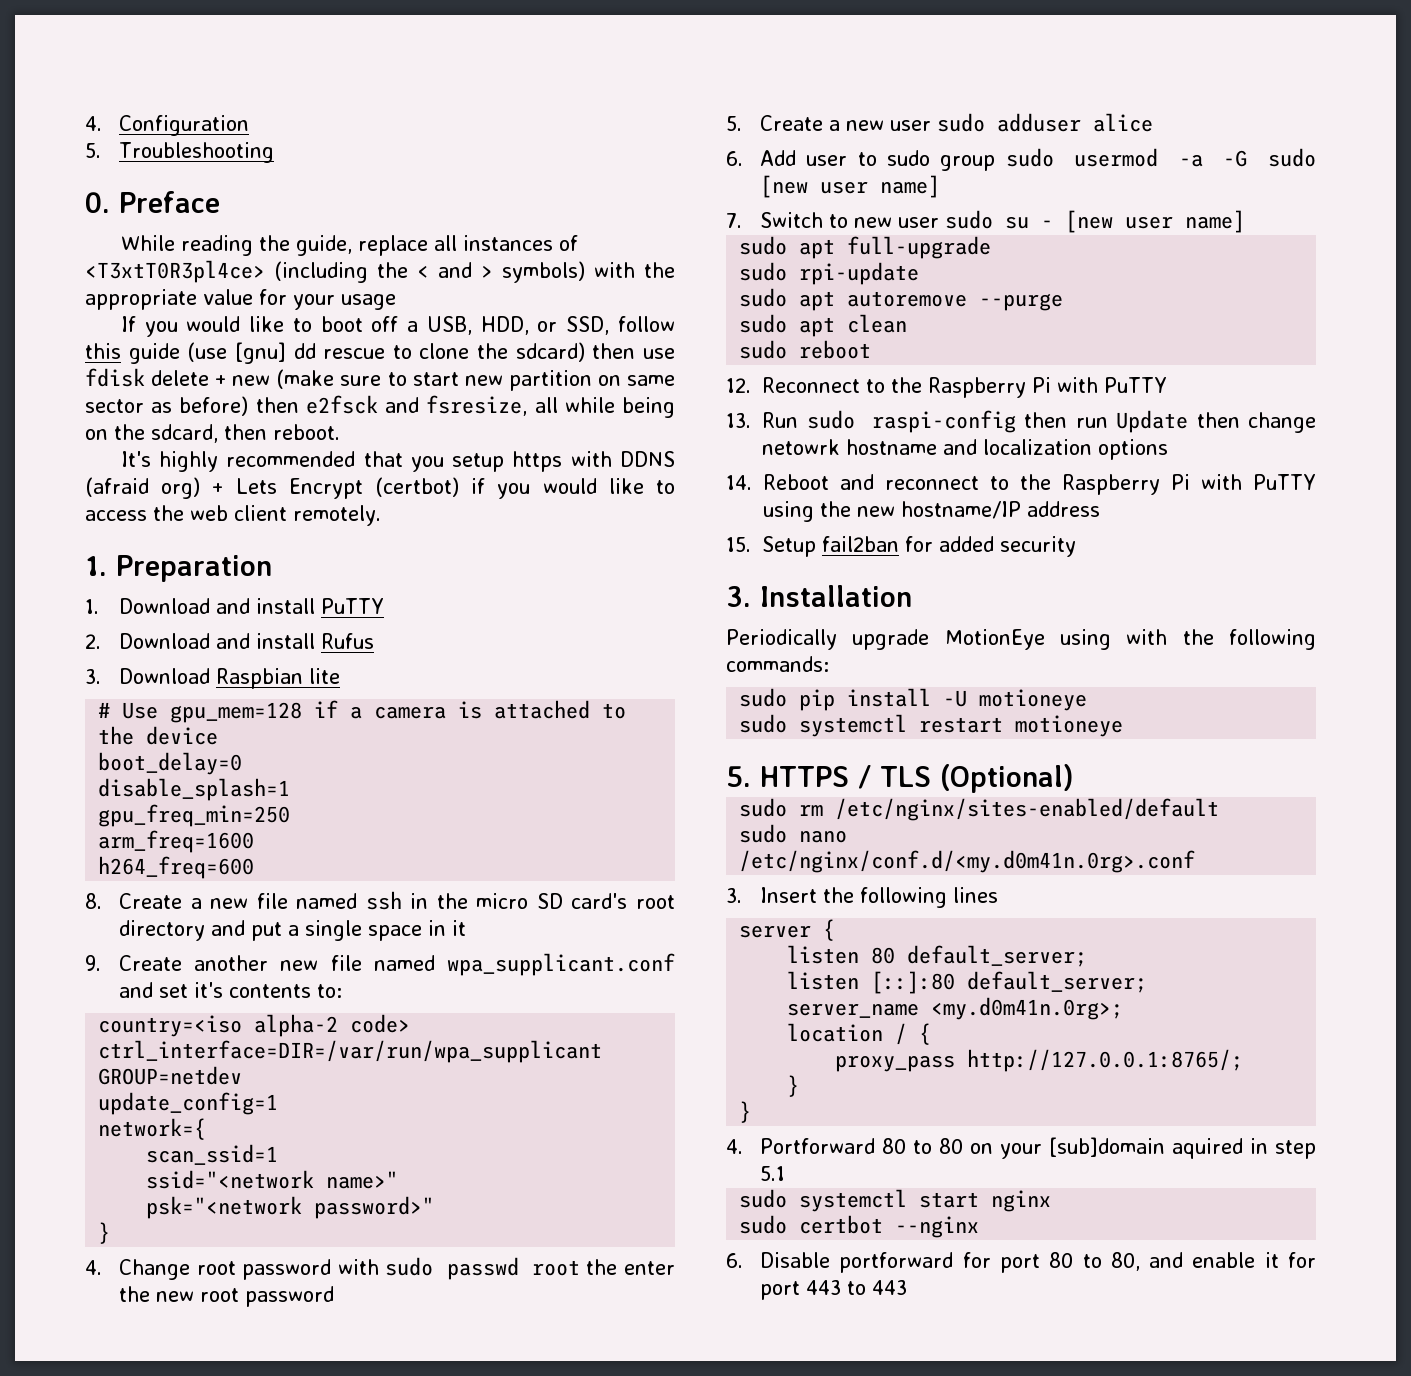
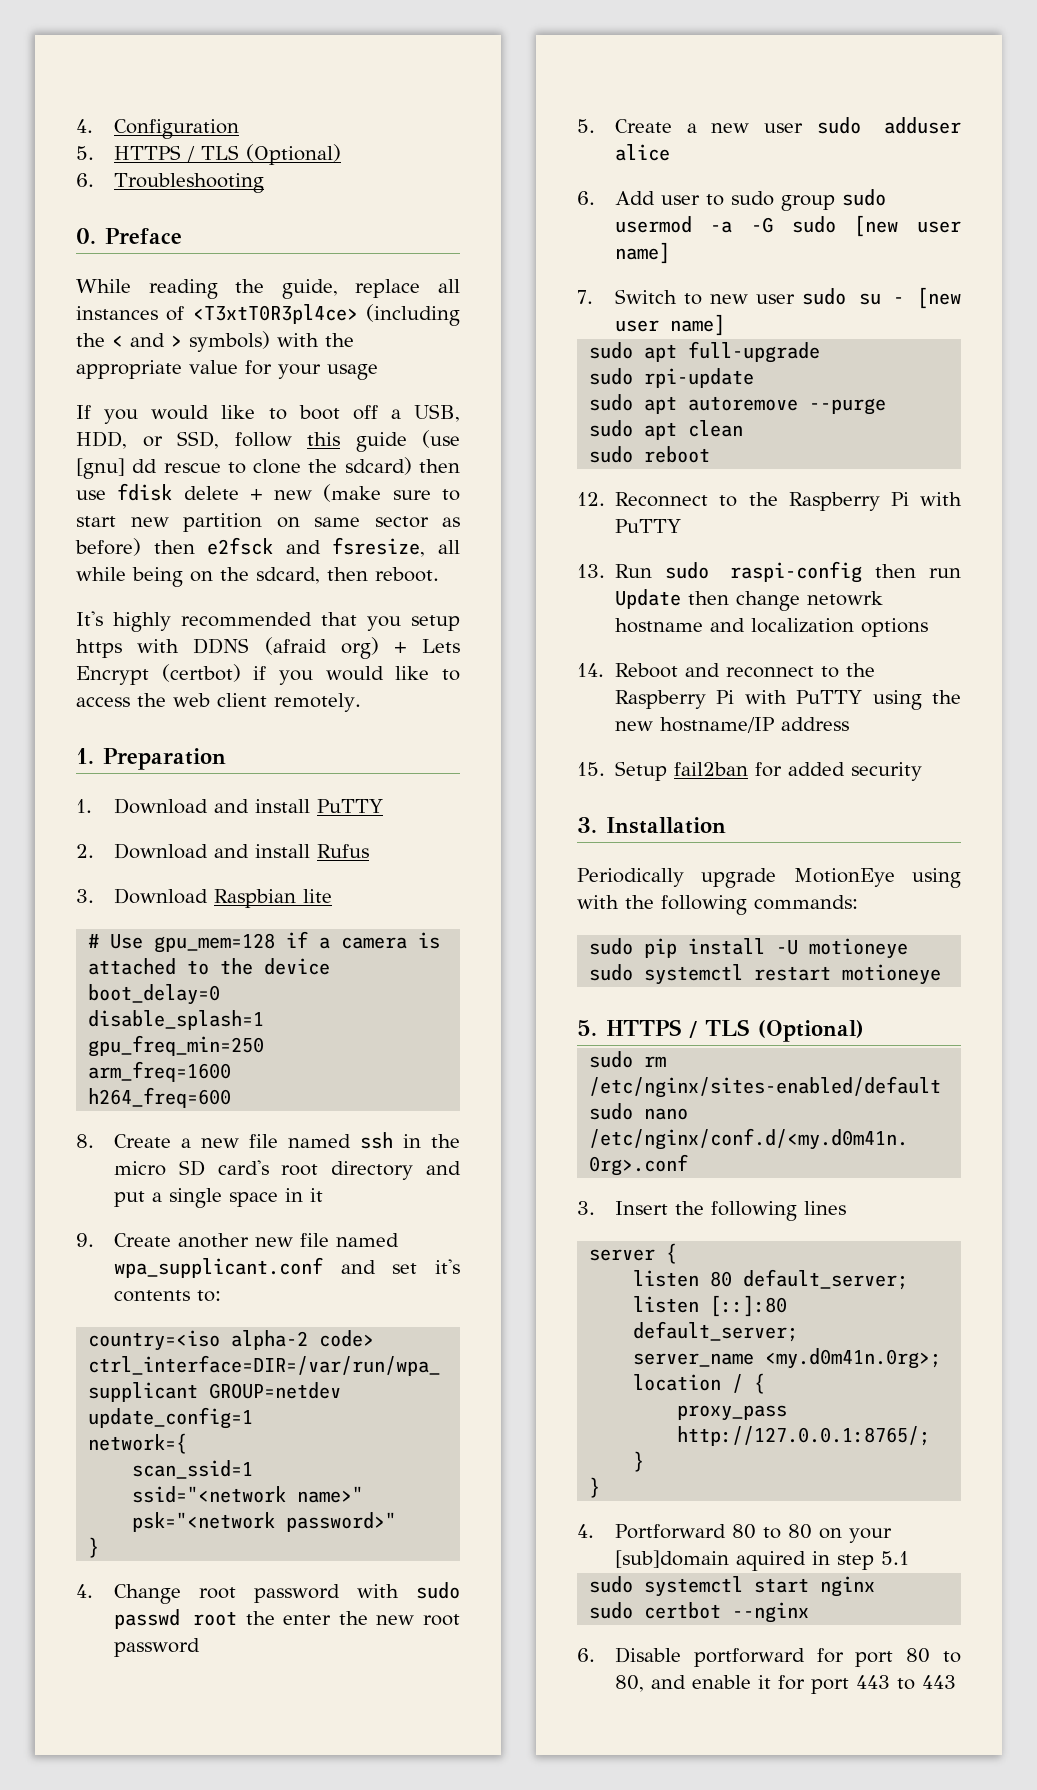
(101, 150) none -> [113,144,341,165] [76,173,94,187] HTTPS / TLS (Optional) // 6.

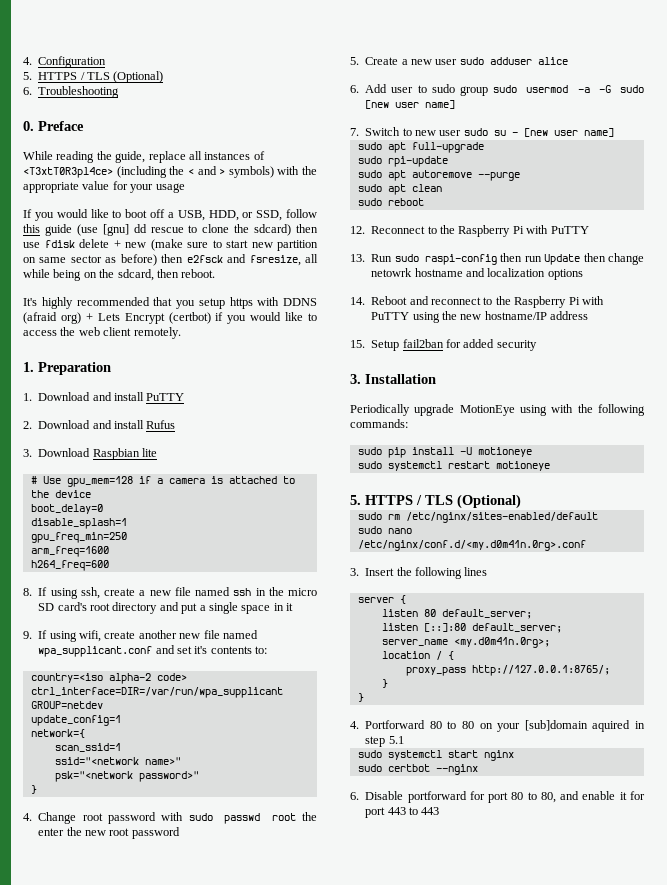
[113,1134,171,1148] Create -> [38,587,135,599] If using ssh, create
[113,1233,171,1247] Create -> [38,630,136,642] If using wifi, create

